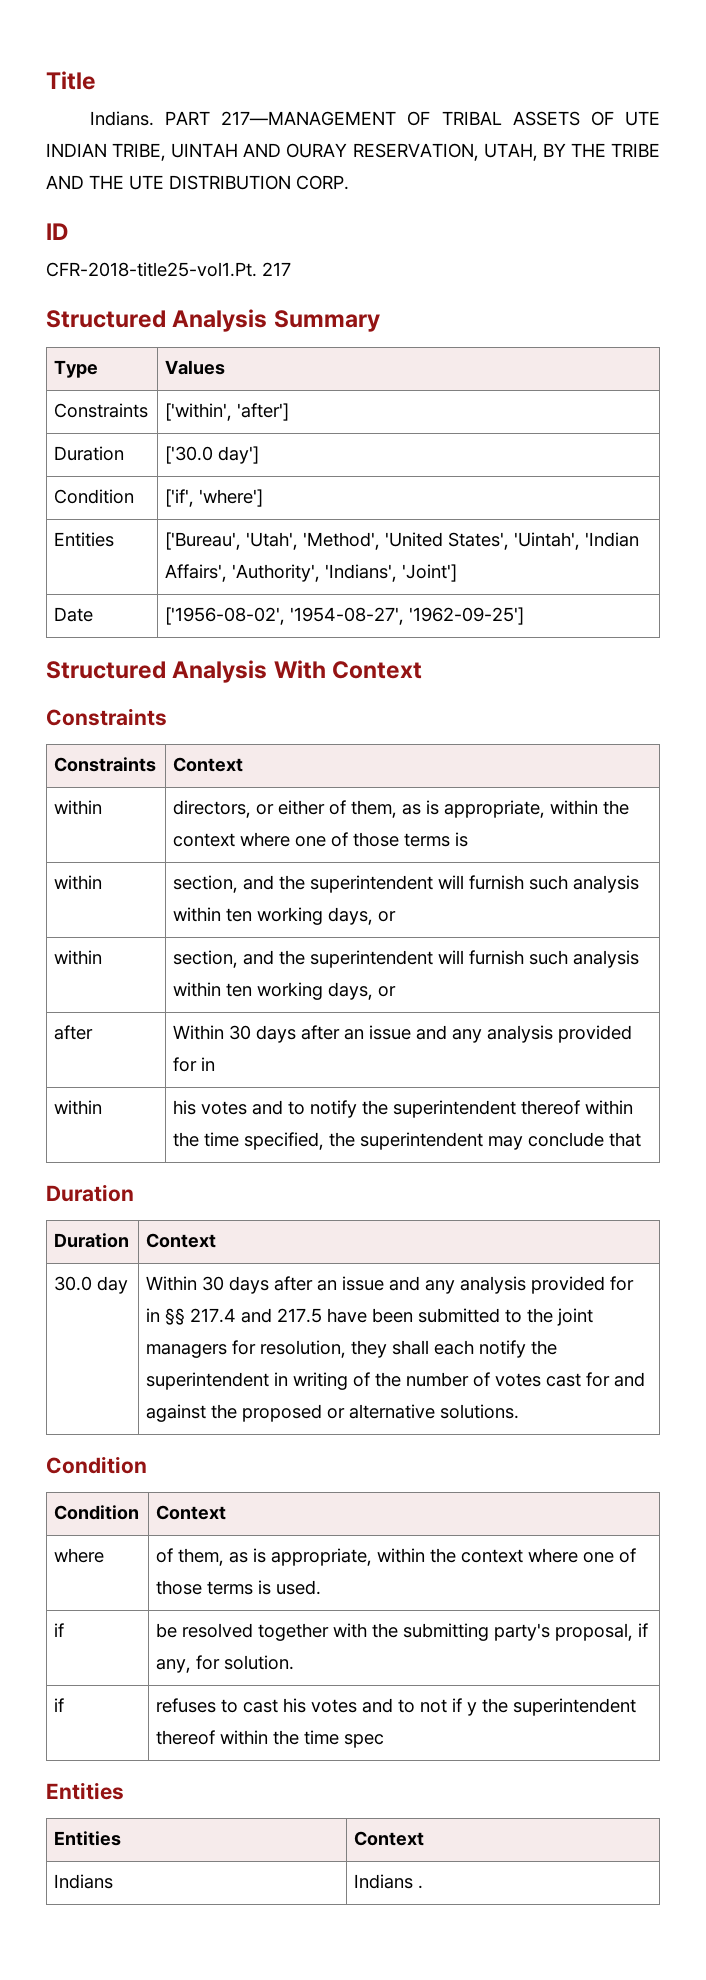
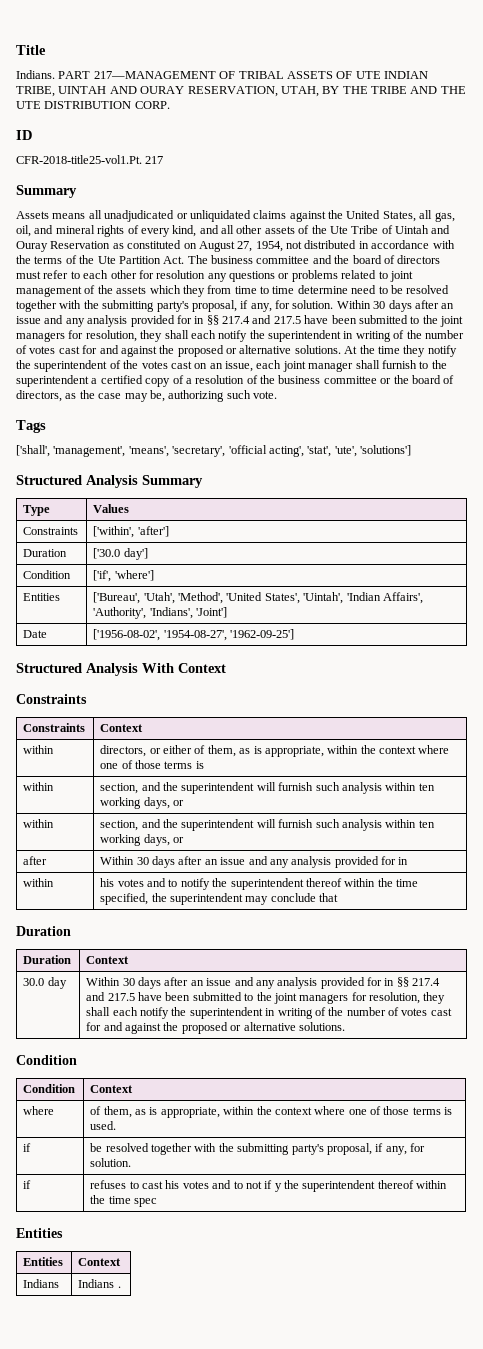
(291, 269) none -> [16,185,77,198] [16,210,455,222] [16,225,451,237] [16,240,455,252] [16,255,441,264] [16,270,413,282] [16,285,450,297] [16,300,455,312] [16,315,463,327] [16,330,464,342] [16,345,457,357] [16,360,447,372] [16,375,455,387] [16,390,277,402] [16,420,46,433] [16,445,411,457] // Summary // Assets means all unadjudicated or unliquidated claims against the United States, all gas, oil, and mineral rights of every kind, and all other assets of the Ute Tribe of Uintah and Ouray Reservation as constituted on August 27, 1954, not distributed in accordance with the terms of the Ute Partition Act. The business committee and the board of directors must refer to each other for resolution any questions or problems related to joint management of the assets which they from time to time determine need to be resolved together with the submitting party's proposal, if any, for solution. Within 30 days after an issue and any analysis provided for in §§ 217.4 and 217.5 have been submitted to the joint managers for resolution, they shall each notify the superintendent in writing of the number of votes cast for and against the proposed or alternative solutions. At the time they notify the superintendent of the votes cast on an issue, each joint manager shall furnish to the superintendent a certified copy of a resolution of the business committee or the board of directors, as the case may be, authorizing such vote. // Tags // ['shall', 'management', 'means', 'secretary', 'official acting', 'stat', 'ute', 'solutions']

